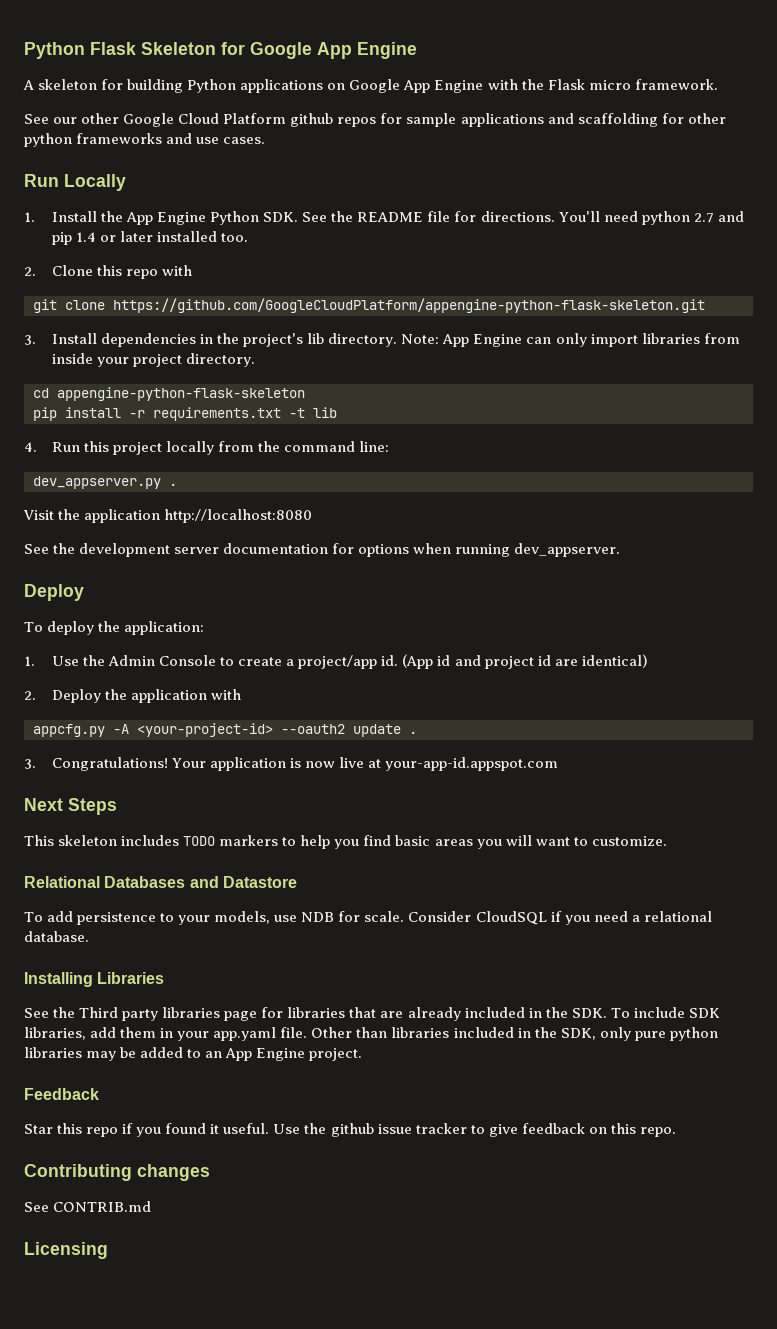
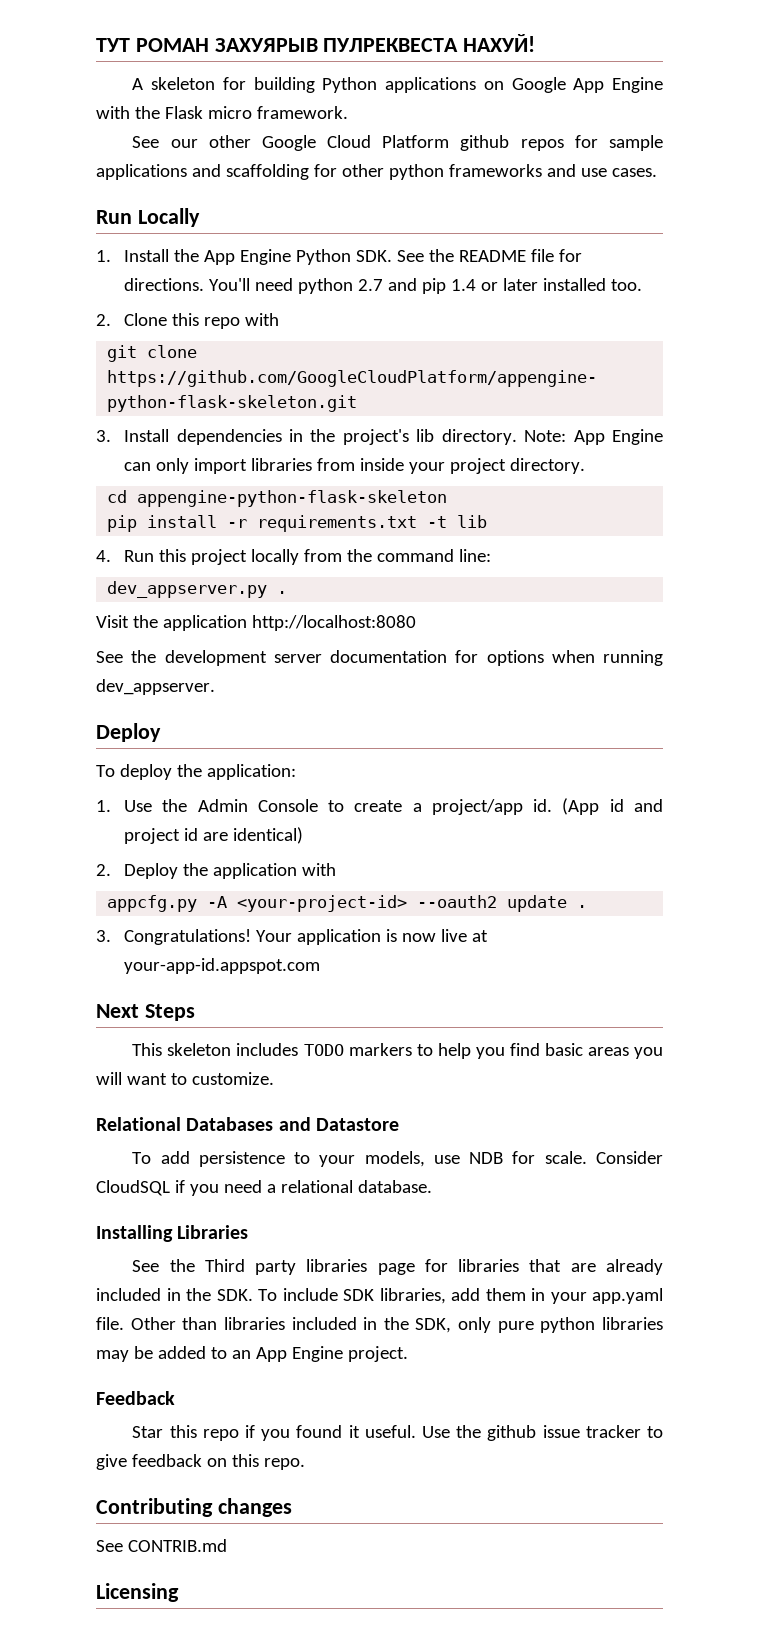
[24,42,417,59] Python Flask Skeleton for Google App Engine -> [96,34,536,52] ТУТ РОМАН ЗАХУЯРЫВ ПУЛРЕКВЕСТА НАХУЙ!

